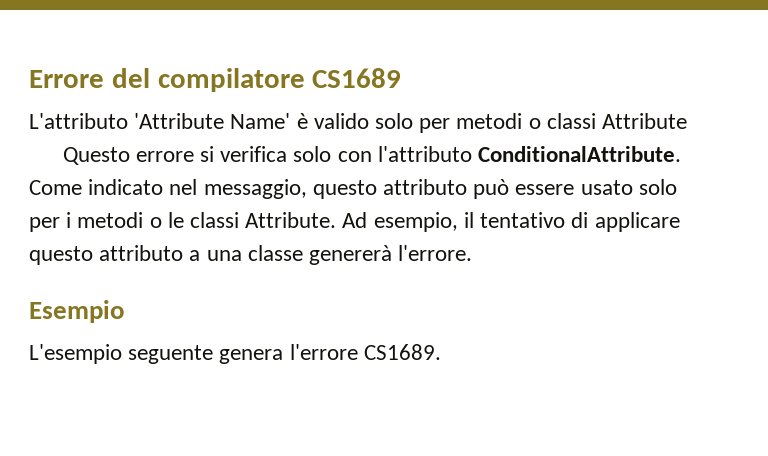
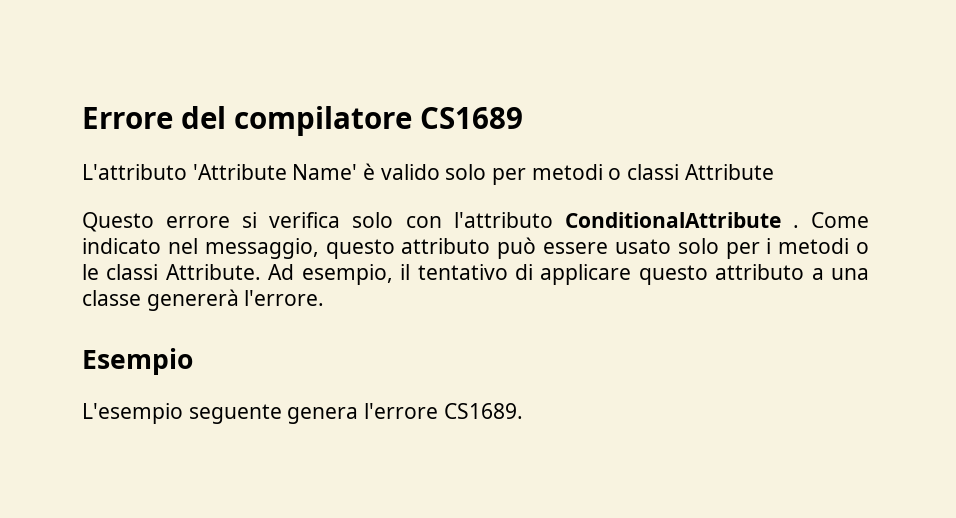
[478,146,682,162] ConditionalAttribute. -> [564,212,799,228] ConditionalAttribute .

